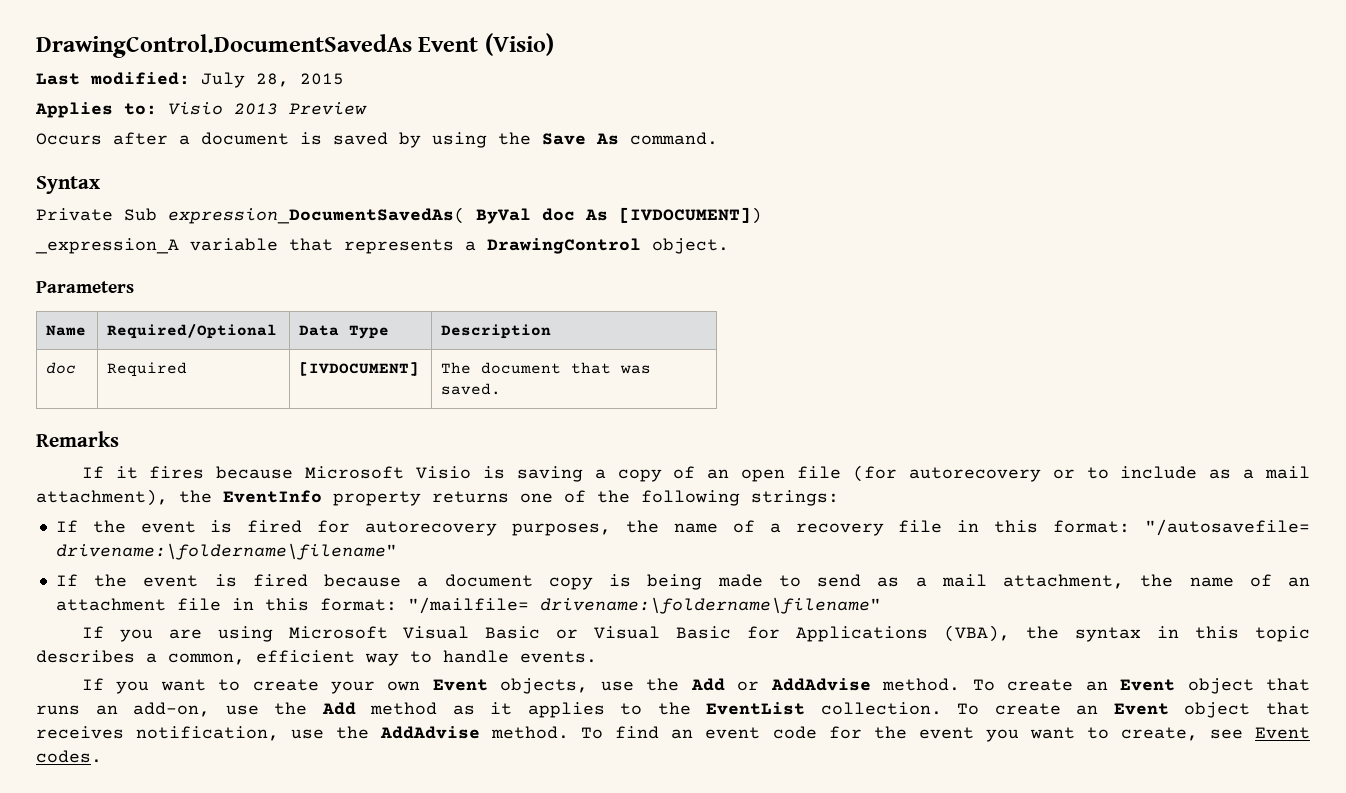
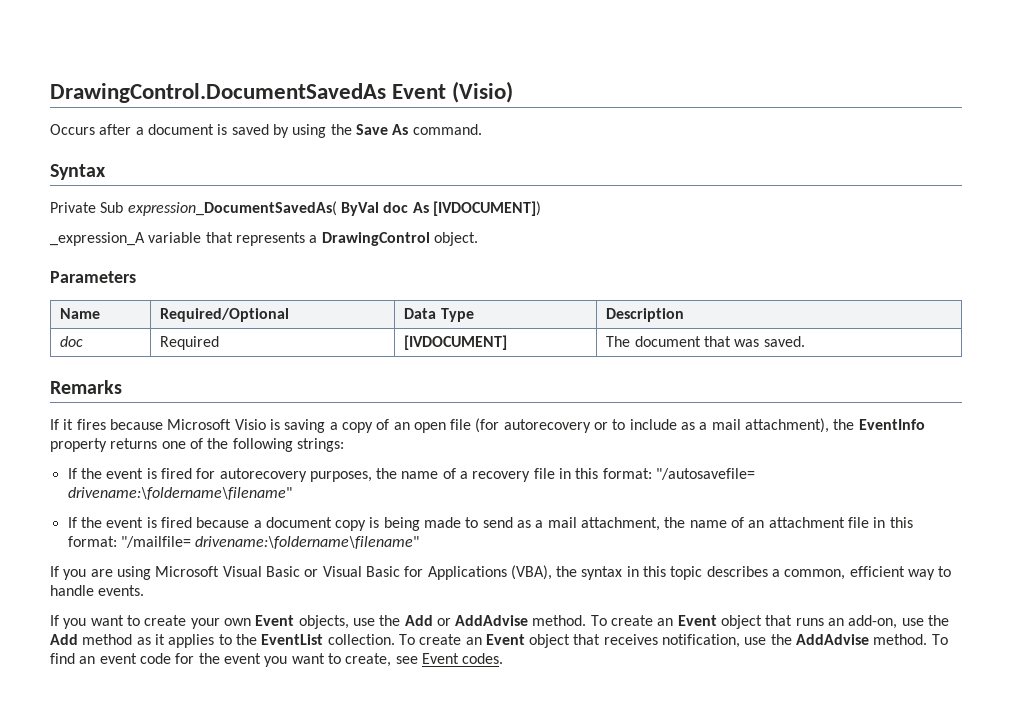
[36,72,344,88] [35,102,367,118] // Last modified: July 28, 2015 // Applies to: Visio 2013 Preview -> (514, 92) none

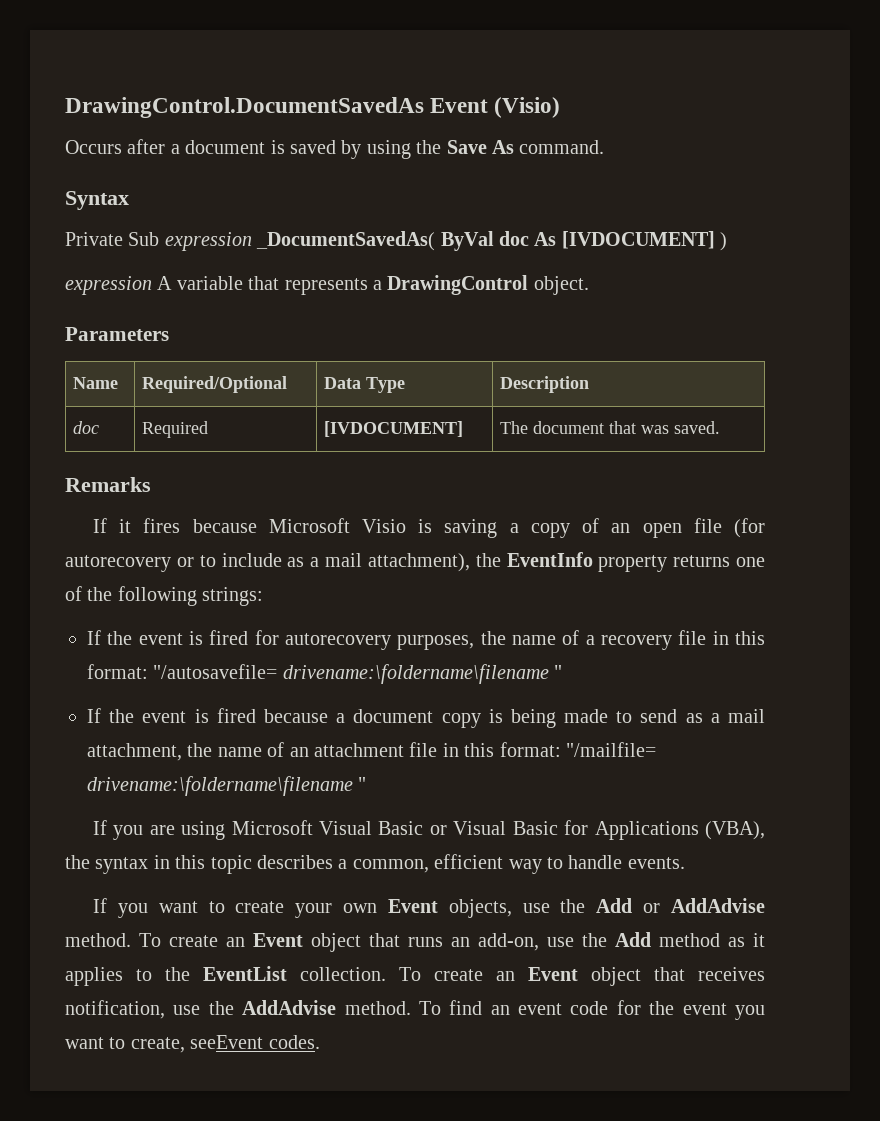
[127,201,337,216] expression_DocumentSavedAs( -> [164,231,436,251] expression _DocumentSavedAs(
[432,201,541,216] [50,232,145,246] [IVDOCUMENT]) // _expression_A -> [561,231,728,251] [65,276,173,295] [IVDOCUMENT] ) // expression A
[67,487,292,500] drivename:\foldername\filename" -> [282,664,563,684] drivename:\foldername\filename "
[195,536,420,549] drivename:\foldername\filename" -> [87,776,367,796] drivename:\foldername\filename "
[395,653,459,664] see Event -> [190,1035,264,1049] seeEvent

